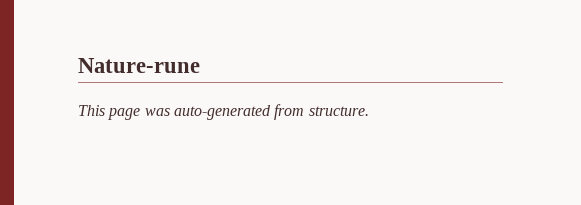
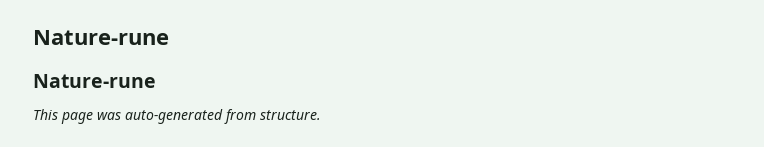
[78,58,200,73] Nature-rune -> [33,30,169,45] [33,74,156,88] Nature-rune // Nature-rune

